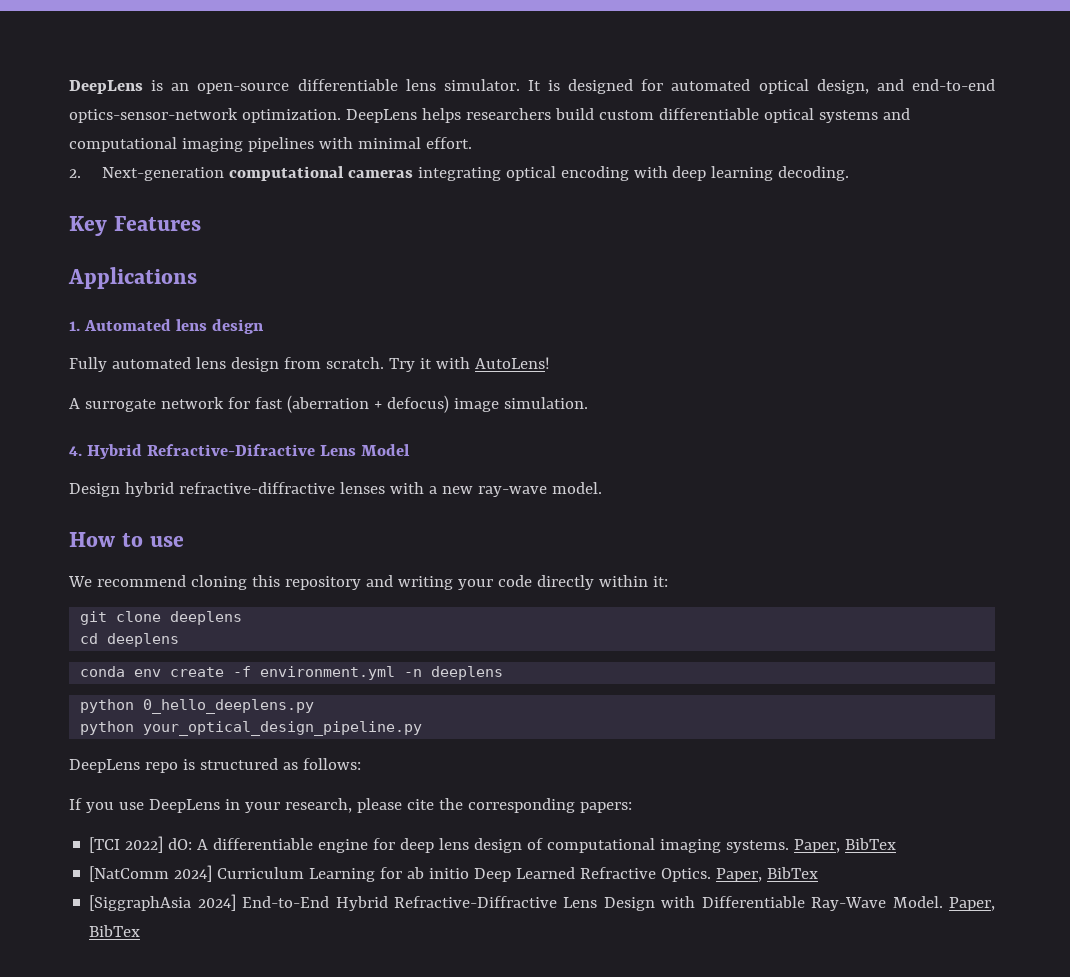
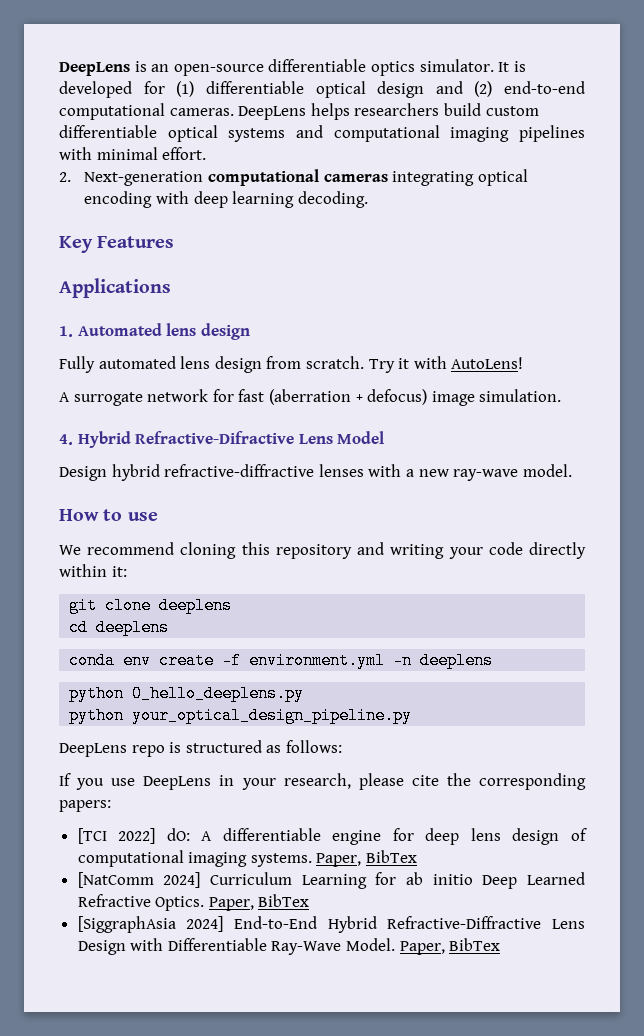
[405,79,436,91] lens -> [370,61,415,76] optics
[568,79,995,94] [69,108,341,123] designed for automated optical design, and end-to-end optics-sensor-network optimization. -> [59,81,585,98] [59,103,234,120] developed for (1) differentiable optical design and (2) end-to-end computational cameras.

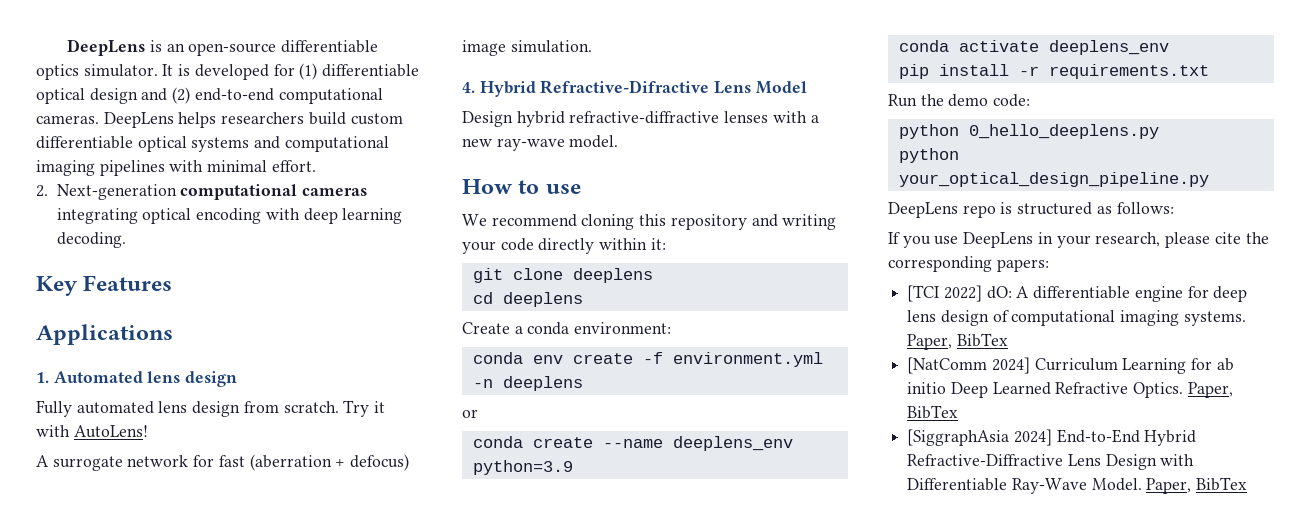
(170, 627) none -> [462,322,672,335] // Create a conda environment:
(494, 660) none -> [462,409,478,418] [472,436,793,451] [472,460,573,475] [898,40,1169,55] [898,64,1209,79] [888,94,1031,107] // or // conda create --name deeplens_env python=3.9 // conda activate deeplens_env // pip install -r requirements.txt // Run the demo code:

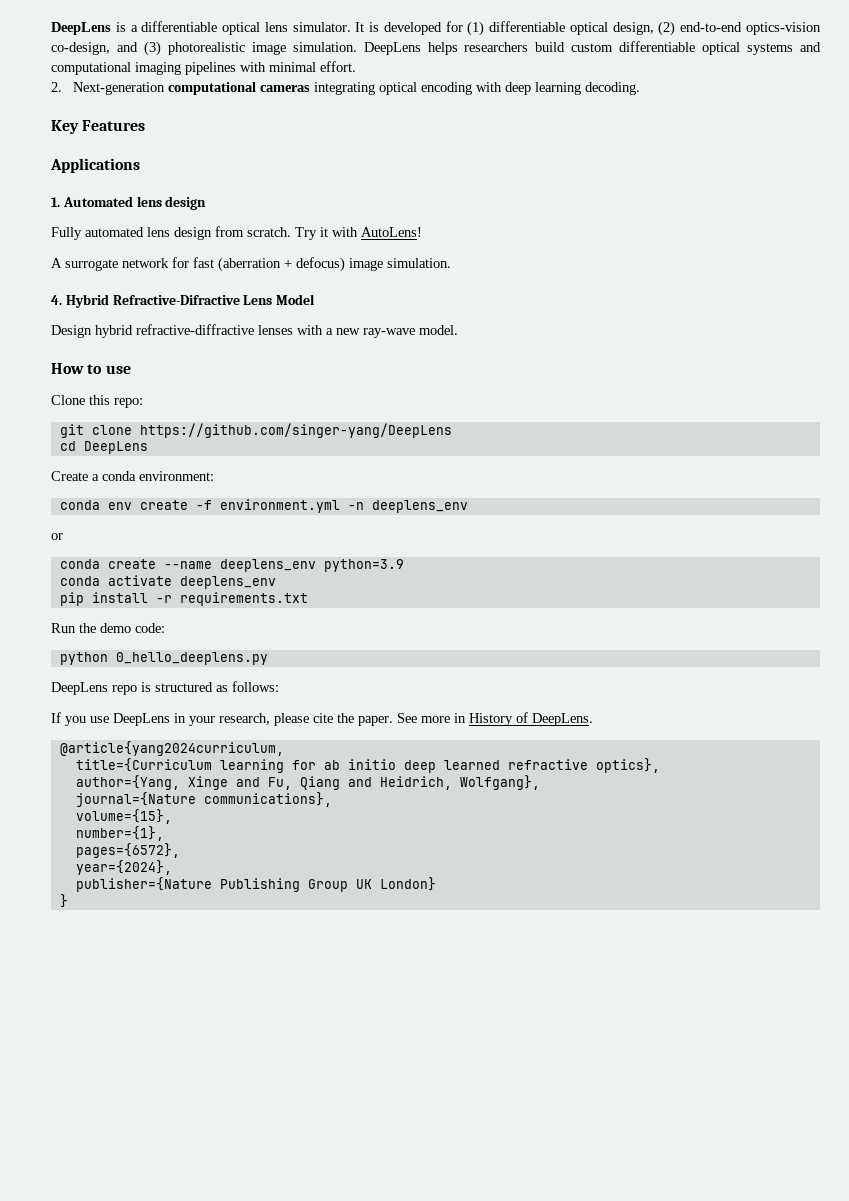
[166,40,378,56] [36,64,79,80] an open-source differentiable optics -> [130,21,288,35] a differentiable optical lens
[89,87,383,104] [36,115,99,124] design and (2) end-to-end computational cameras. -> [612,21,821,36] [51,41,357,56] design, (2) end-to-end optics-vision co-design, and (3) photorealistic image simulation.
[462,214,837,230] [462,238,666,254] We recommend cloning this repository and writing your code directly within it: -> [51,395,143,408] Clone this repo:
[572,268,653,283] deeplens -> [139,423,452,438] https://github.com/singer-yang/DeepLens
[502,292,583,307] deeplens -> [83,441,148,454] DeepLens
[502,376,583,391] deeplens -> [371,500,468,513] deeplens_env
[898,148,959,163] [898,172,1209,187] // python your_optical_design_pipeline.py -> (268, 658) none
[888,256,1049,272] [907,285,1248,302] [907,310,1246,326] [907,333,1008,350] [907,357,1234,374] [907,382,1233,398] [907,405,959,419] [907,429,1197,446] [907,454,1195,470] [907,477,1248,494] corresponding papers: // [TCI 2022] dO: A differentiable engine for deep lens design of computational imaging systems. Paper, BibTex // [NatComm 2024] Curriculum Learning for ab initio Deep Learned Refractive Optics. Paper, BibTex // [SiggraphAsia 2024] End-to-End Hybrid Refractive-Diffractive Lens Design with Differentiable Ray-Wave Model. Paper, BibTex -> [358,712,593,726] [59,741,284,756] [75,758,660,773] [75,775,540,790] [75,792,332,807] [75,809,172,824] [75,826,164,841] [75,843,180,858] [75,860,172,875] [75,877,436,892] [59,894,68,908] paper. See more in History of DeepLens. // @article{yang2024curriculum, // title={Curriculum learning for ab initio deep learned refractive optics}, // author={Yang, Xinge and Fu, Qiang and Heidrich, Wolfgang}, // journal={Nature communications}, // volume={15}, // number={1}, // pages={6572}, // year={2024}, // publisher={Nature Publishing Group UK London} // }

